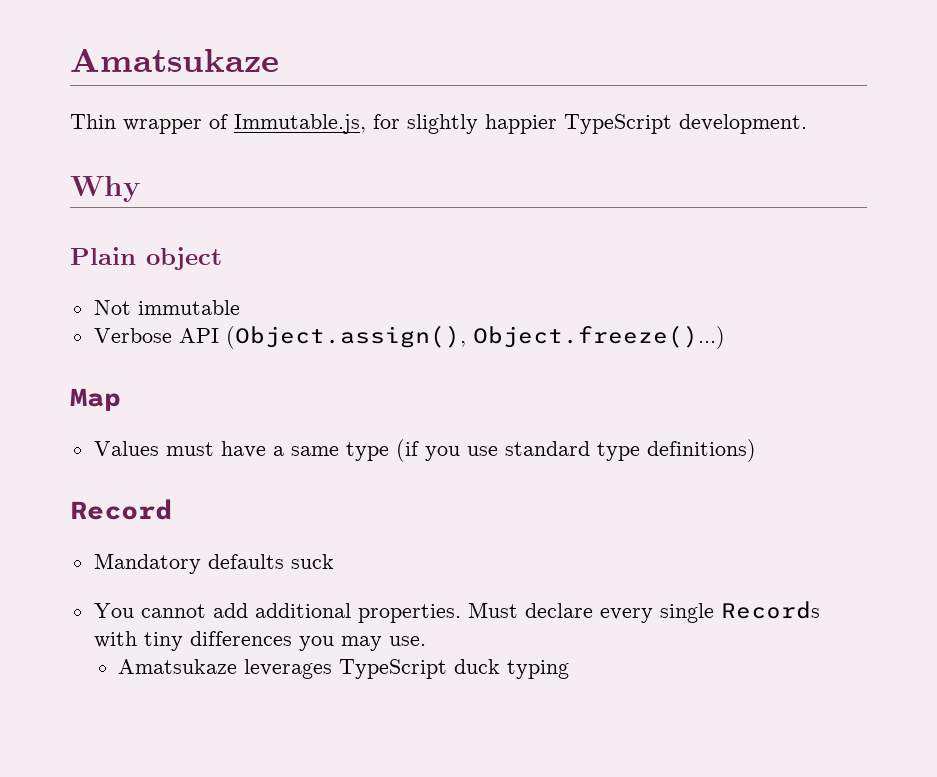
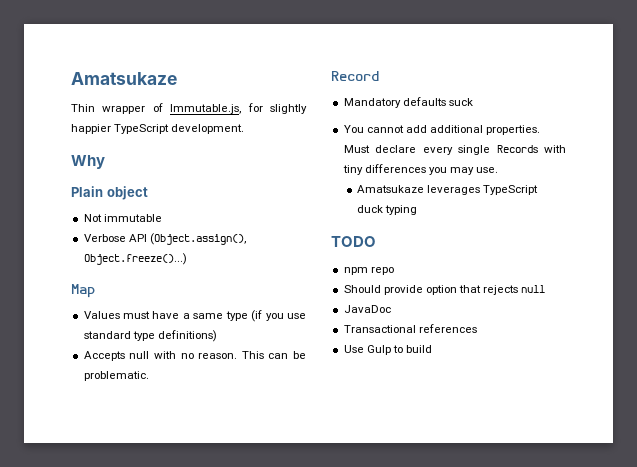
(756, 450) none -> [83,351,306,361] [83,371,149,381] // Accepts null with no reason. This can be problematic.
(570, 669) none -> [331,236,376,247] [343,267,394,275] [343,285,546,295] [343,305,391,313] [343,324,477,333] [343,345,432,355] // TODO // npm repo // Should provide option that rejects null // JavaDoc // Transactional references // Use Gulp to build

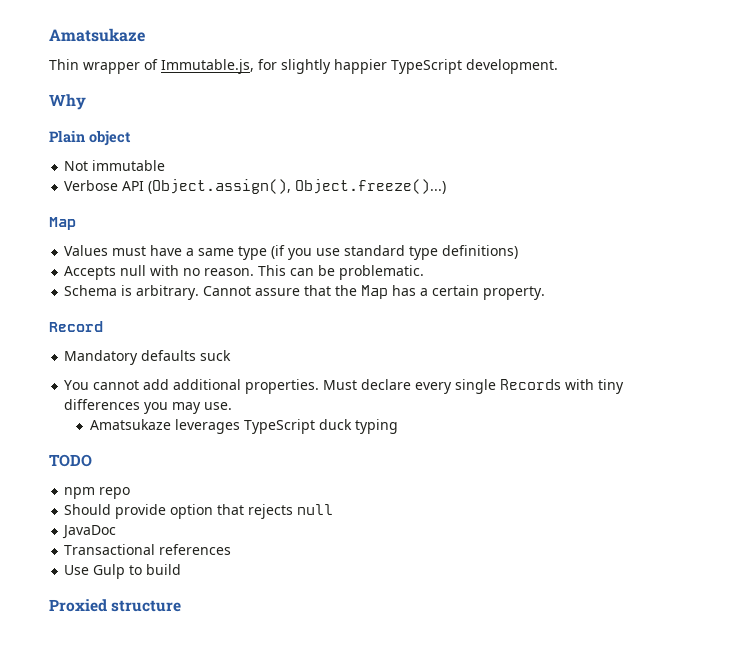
(149, 376) none -> [64,285,546,300] // Schema is arbitrary. Cannot assure that the Map has a certain property.
(432, 349) none -> [49,599,182,612] // Proxied structure

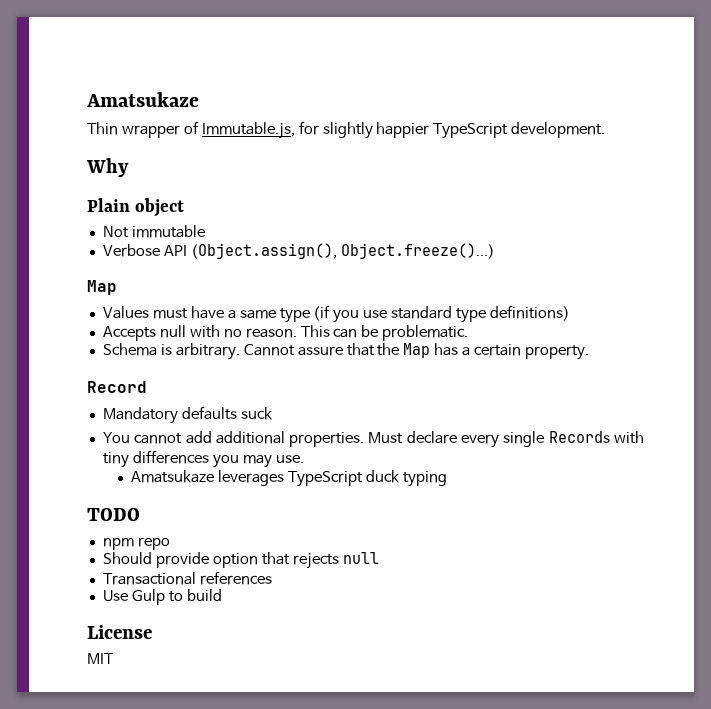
[62,525,117,539] // JavaDoc -> (379, 558) none
[49,599,182,612] Proxied structure -> [87,625,152,639] [87,653,114,664] License // MIT

